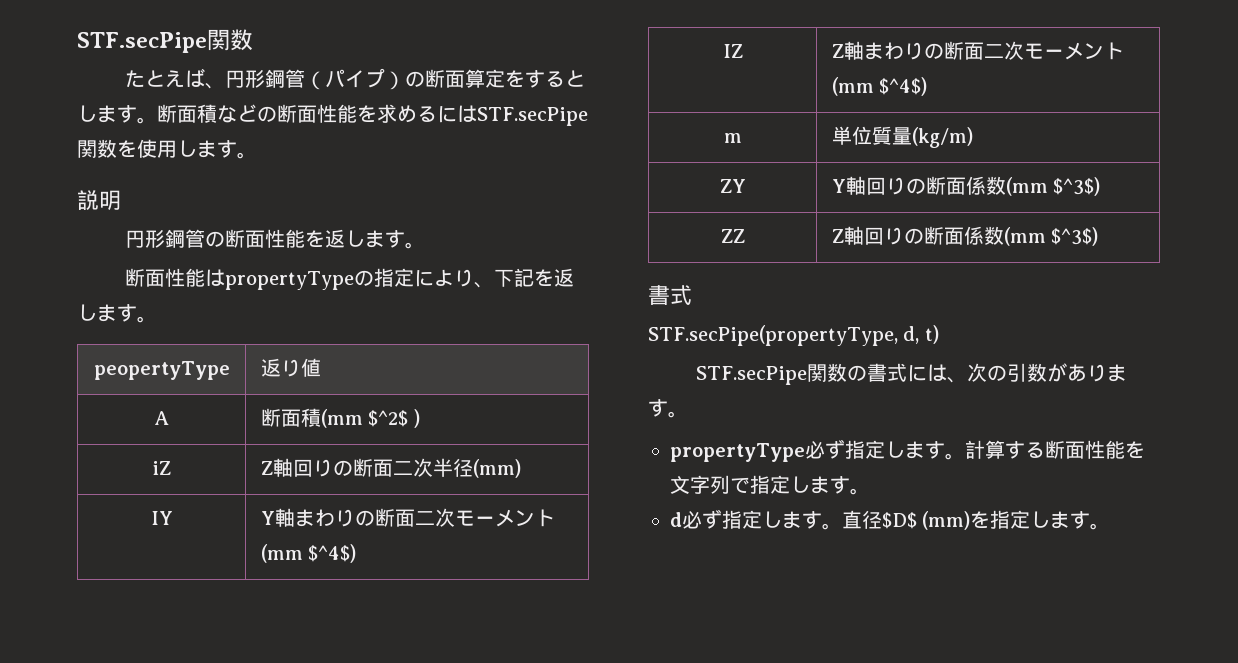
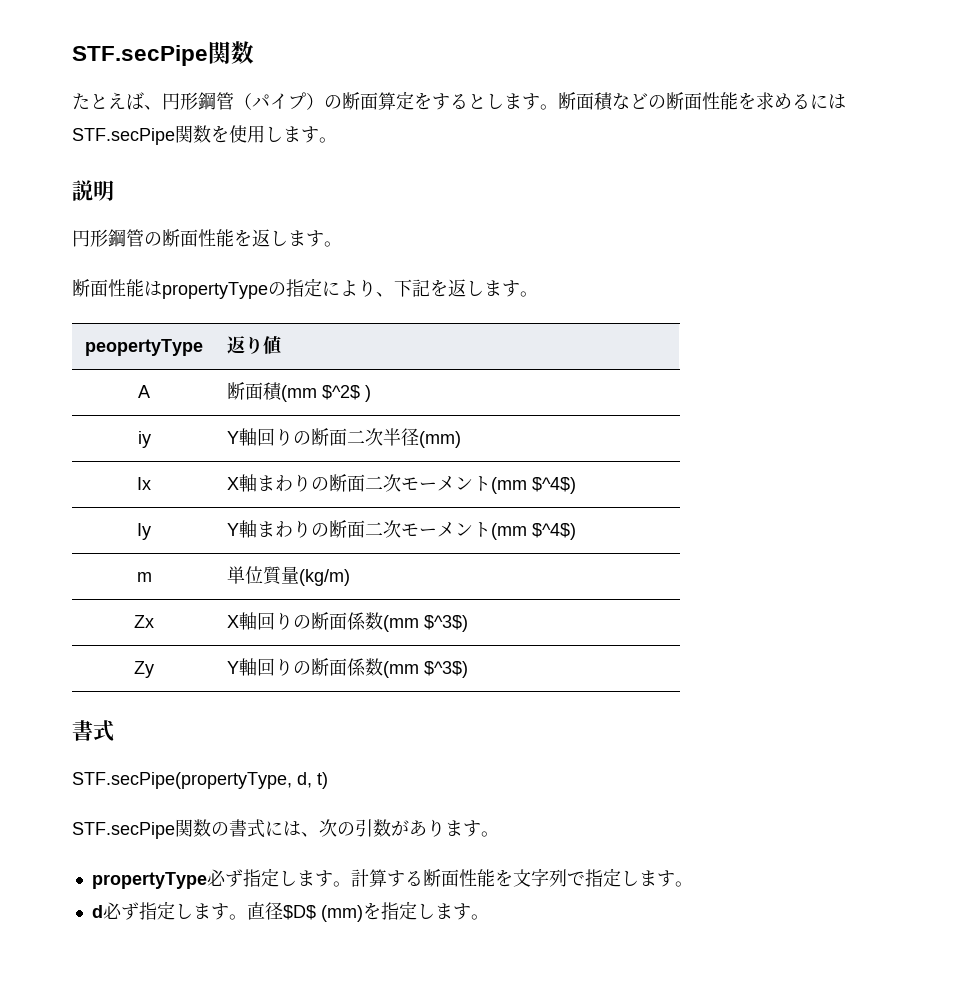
[152,461,171,475] [260,461,273,475] iZ | Z -> [137,431,151,448] [227,431,240,444] iy | Y
[150,511,173,525] [260,508,555,527] [260,544,357,563] [722,44,743,58] [831,44,844,58] IY | Y軸まわりの断面二次モーメント(mm $^4$) // IZ | Z -> [137,477,151,490] [227,474,577,494] [137,523,151,540] [227,523,240,536] Ix | X軸まわりの断面二次モーメント(mm $^4$) // Iy | Y
[719,179,746,193] [831,176,1101,196] [720,229,745,243] [831,229,844,243] ZY | Y軸回りの断面係数(mm $^3$) // ZZ | Z -> [134,615,154,628] [227,612,469,632] [134,661,154,678] [227,661,240,674] Zx | X軸回りの断面係数(mm $^3$) // Zy | Y

